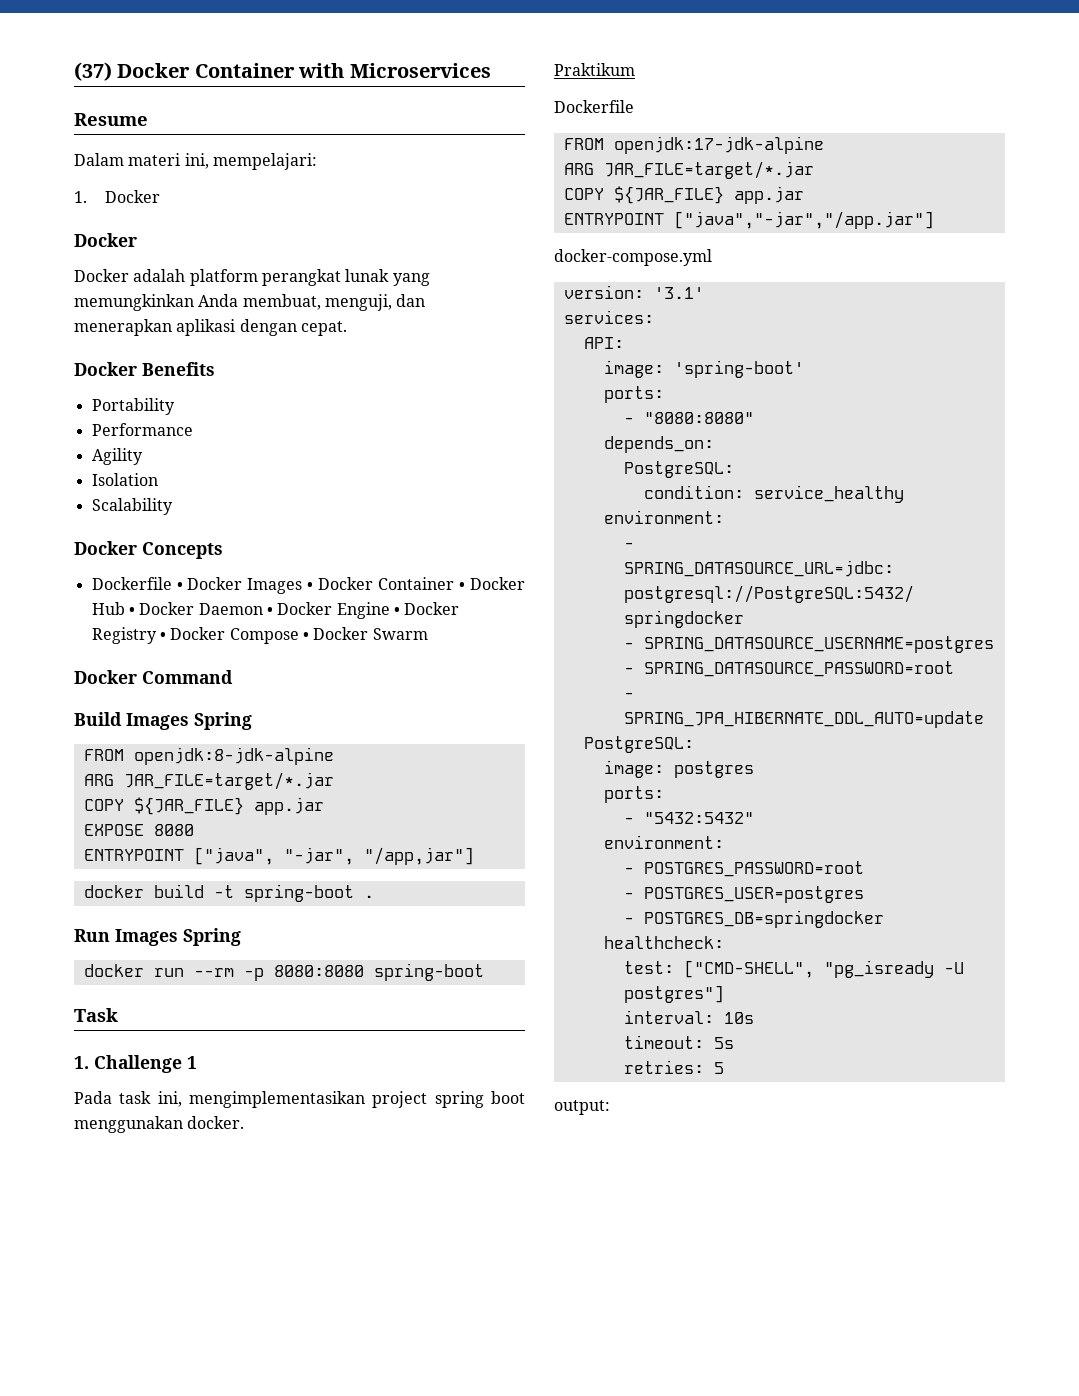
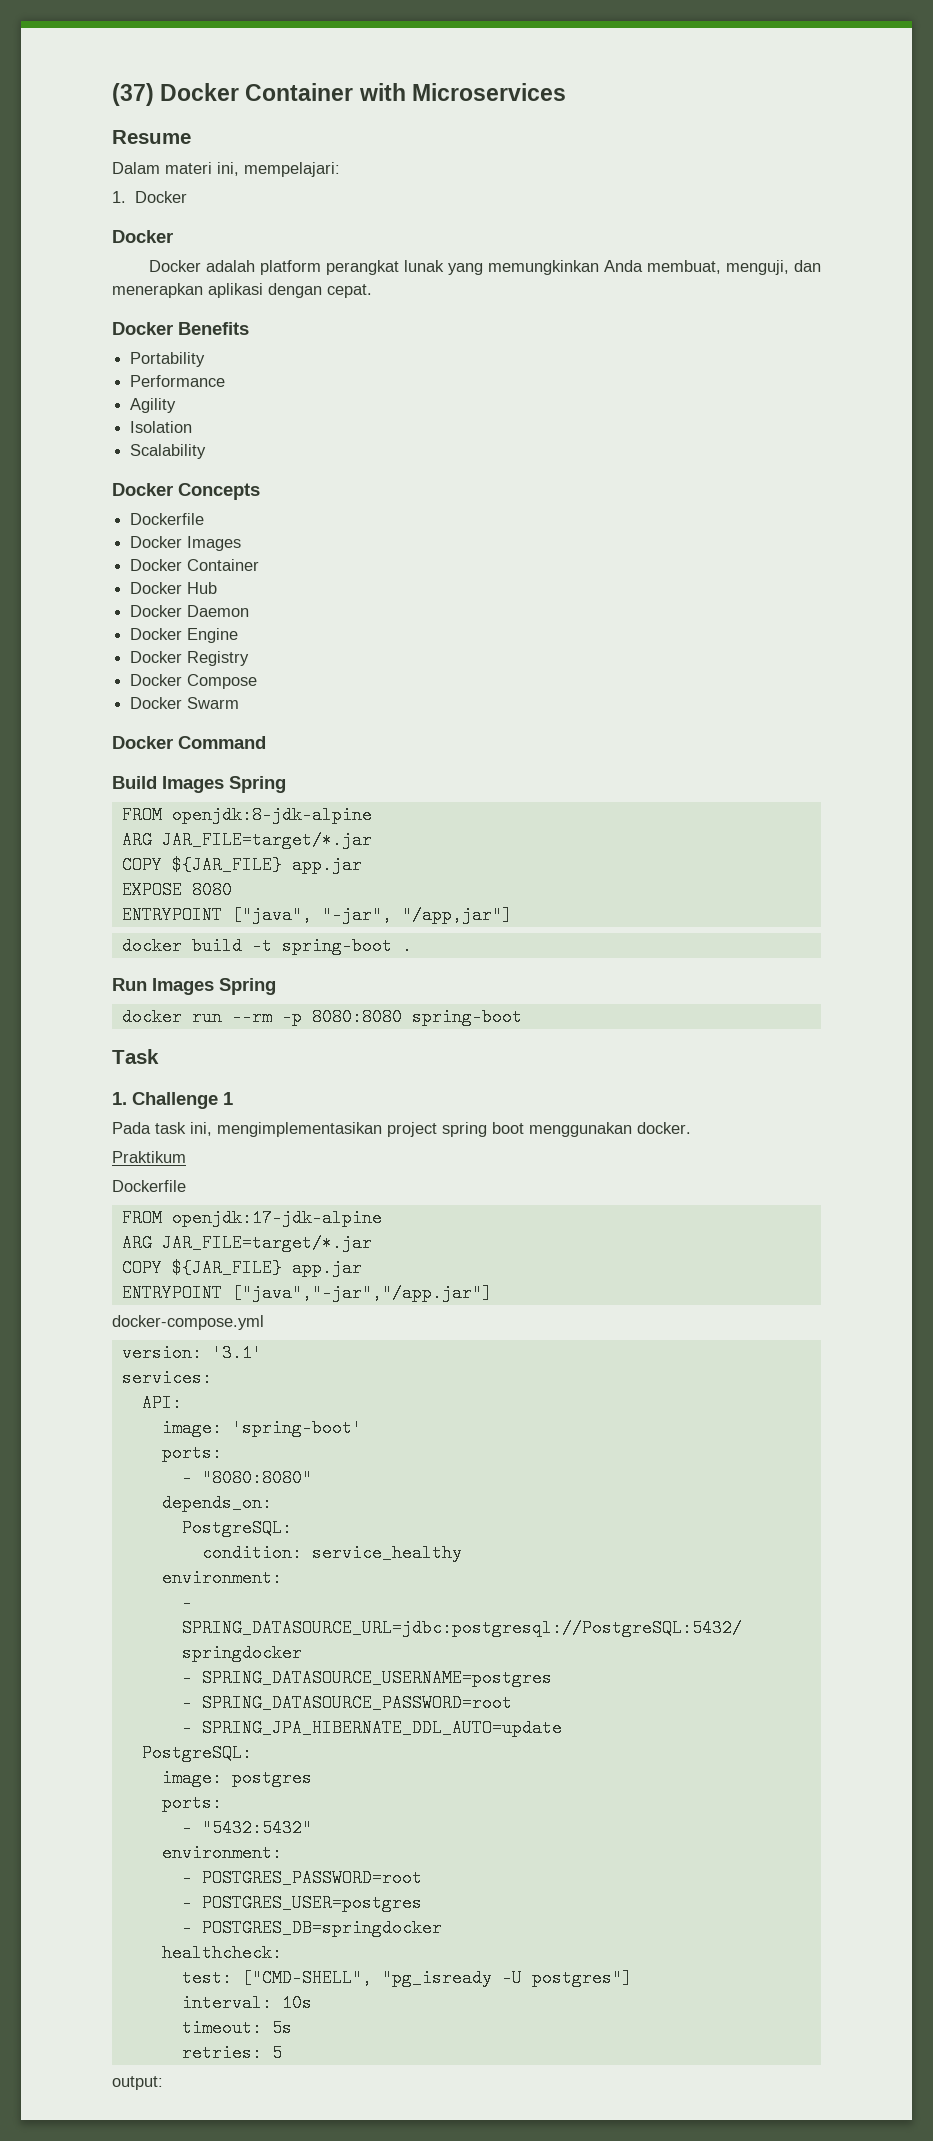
[176,582,183,590] • -> (205, 519) //
[307,577,466,590] • Docker Container • -> [130,559,260,571] // Docker Container //
[128,607,135,615] • -> (218, 588) //
[266,607,273,615] • -> (250, 611) //
[393,607,400,615] • -> (239, 635) //
[159,632,166,640] • -> (250, 658) //
[302,632,309,640] • -> (258, 681) //

